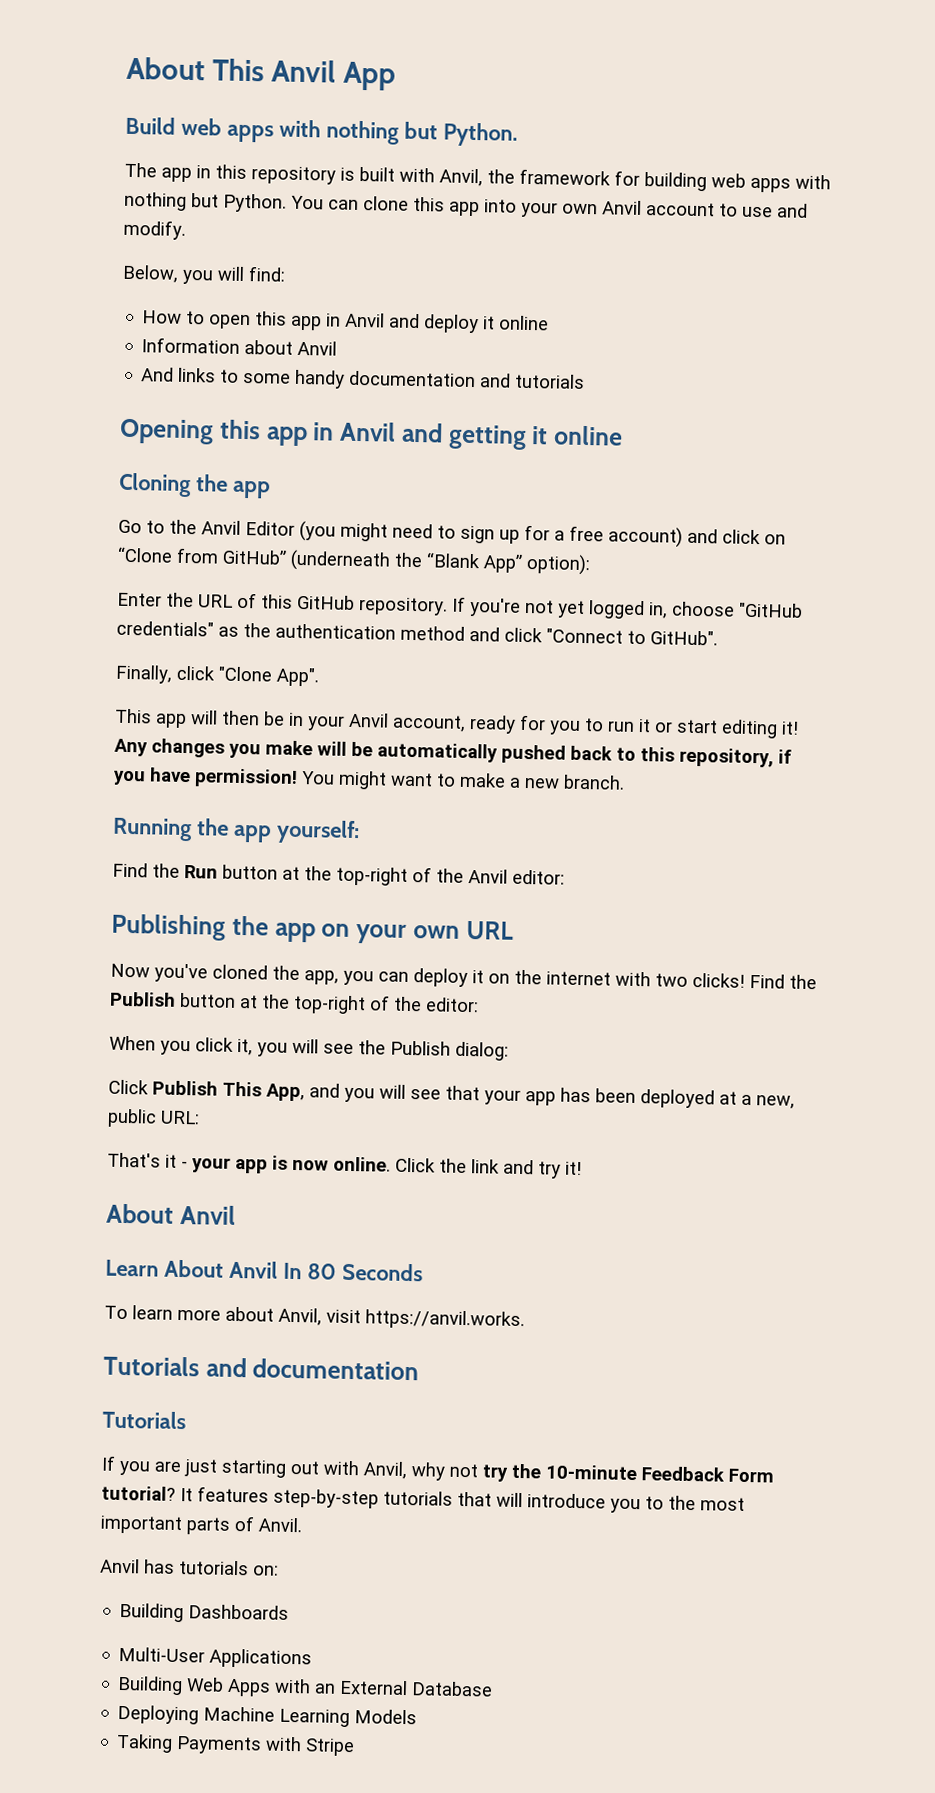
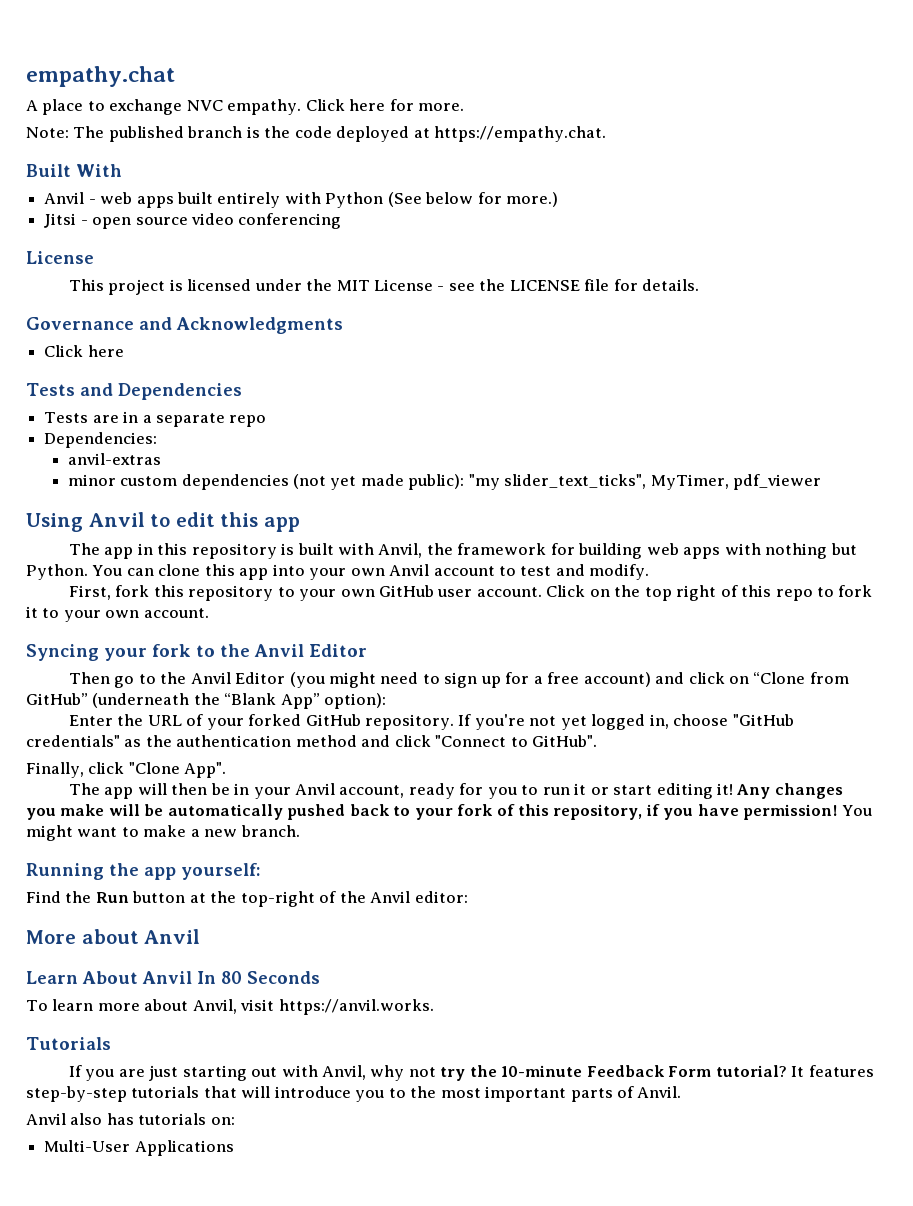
[126,56,396,91] [125,116,518,147] About This Anvil App // Build web apps with nothing but Python. -> [26,66,175,87] [26,99,465,115] [26,126,607,142] [26,164,122,177] [44,192,559,208] [44,213,342,229] [26,251,94,264] [68,279,700,295] [26,317,343,334] [44,345,124,357] [26,383,242,400] [44,411,267,427] [44,432,158,448] [67,453,161,465] [67,474,822,490] [26,512,300,532] empathy.chat // A place to exchange NVC empathy. Click here for more. // Note: The published branch is the code deployed at https://empathy.chat. // Built With // Anvil - web apps built entirely with Python (See below for more.) // Jitsi - open source video conferencing // License // This project is licensed under the MIT License - see the LICENSE file for details. // Governance and Acknowledgments // Click here // Tests and Dependencies // Tests are in a separate repo // Dependencies: // anvil-extras // minor custom dependencies (not yet made public): "my slider_text_ticks", MyTimer, pdf_viewer // Using Anvil to edit this app
[742,206,773,218] use -> [520,566,552,576] test
[122,264,286,285] [142,310,550,334] [141,337,338,356] [141,367,586,389] [119,418,623,450] [119,472,271,499] [118,519,142,534] Below, you will find: // How to open this app in Anvil and deploy it online // Information about Anvil // And links to some handy documentation and tutorials // Opening this app in Anvil and getting it online // Cloning the app // Go -> [68,585,873,601] [26,606,209,622] [26,644,367,661] [68,672,135,688] First, fork this repository to your own GitHub user account. Click on the top right of this repo to fork it to your own account. // Syncing your fork to the Anvil Editor // Then go
[261,594,293,609] this -> [206,714,302,730] your forked
[115,708,152,724] This -> [68,783,100,795] The
(636, 754) none -> [414,804,515,820] your fork of
[111,913,514,944] [110,963,817,990] [110,991,479,1015] [109,1035,509,1061] [108,1079,795,1109] [107,1108,200,1128] [107,1152,582,1179] [106,1203,174,1224] Publishing the app on your own URL // Now you've cloned the app, you can deploy it on the internet with two clicks! Find the Publish button at the top-right of the editor: // When you click it, you will see the Publish dialog: // Click Publish This App, and you will see that your app has been deployed at a new, public URL: // That's it - your app is now online. Click the link and try it! // About -> [26,929,139,944] More about
[103,1355,420,1381] // Tutorials and documentation -> (434, 1007) none
(140, 1566) none -> [70,1113,103,1125] also
[119,1602,290,1623] // Building Dashboards -> (235, 1121) none
[117,1675,494,1697] [117,1704,418,1728] [116,1733,356,1757] // Building Web Apps with an External Database // Deploying Machine Learning Models // Taking Payments with Stripe -> (234, 1148) none

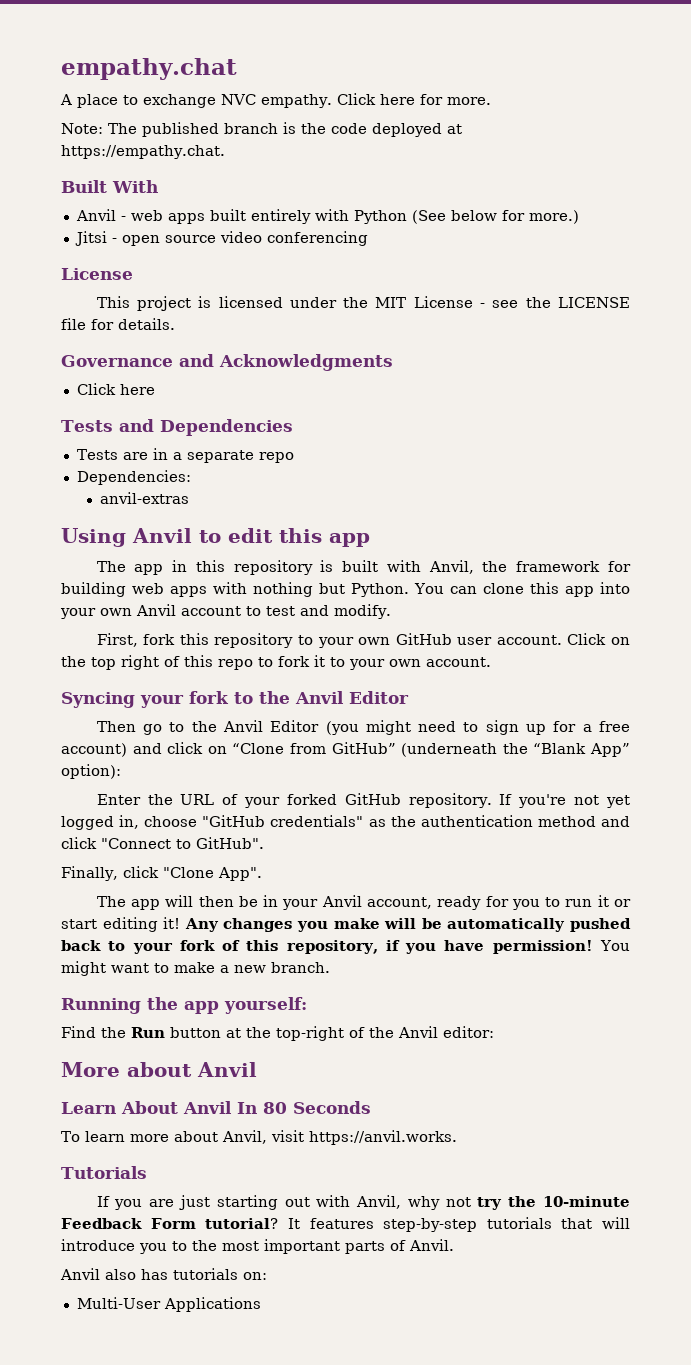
[67,474,822,490] // minor custom dependencies (not yet made public): "my slider_text_ticks", MyTimer, pdf_viewer -> (189, 498) none

